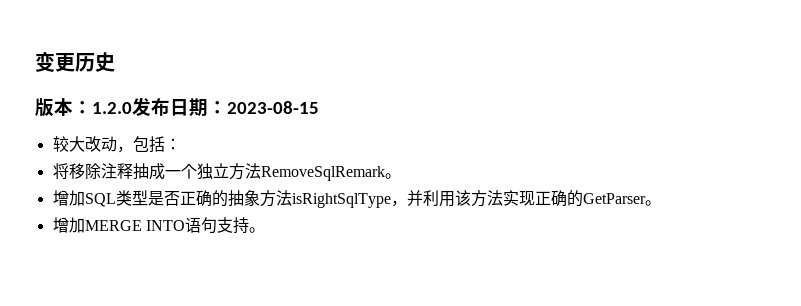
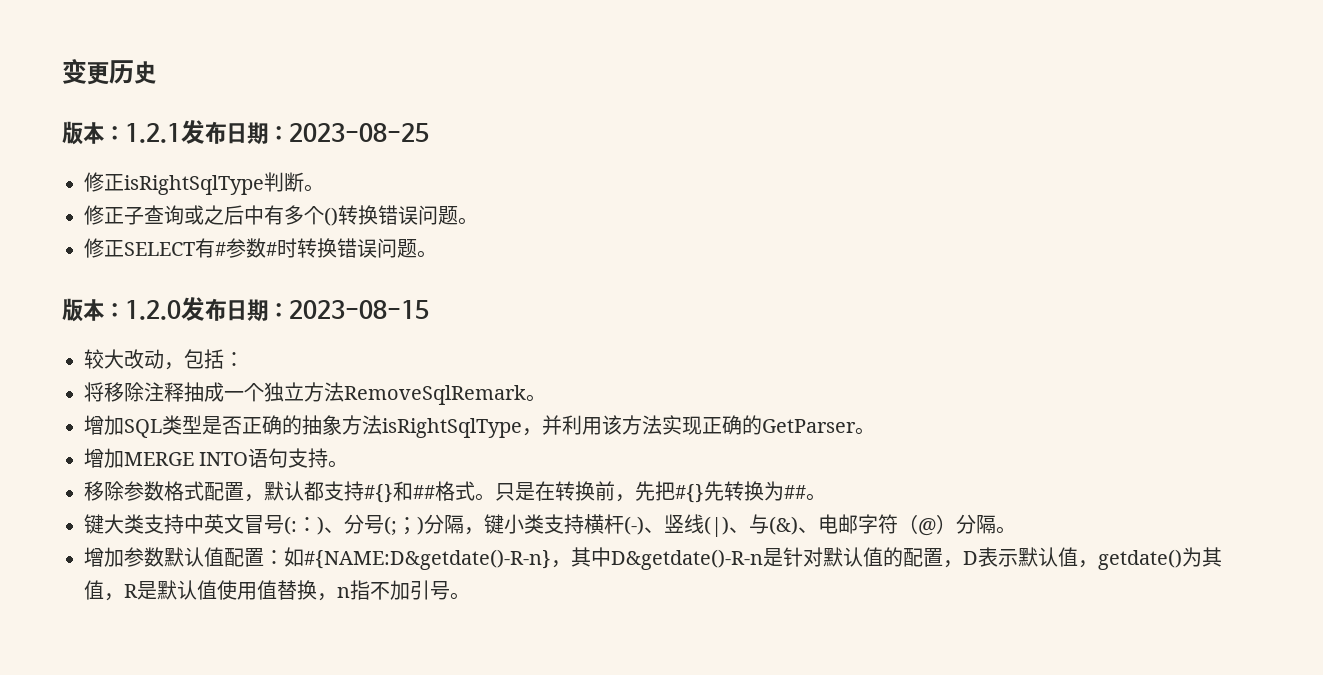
(115, 62) none -> [62,120,429,145] [84,172,324,195] [84,205,478,226] [84,238,437,258] // 版本：1.2.1发布日期：2023-08-25 // 修正isRightSqlType判断。 // 修正子查询或之后中有多个()转换错误问题。 // 修正SELECT有#参数#时转换错误问题。
(265, 230) none -> [84,481,826,503] [84,514,1016,537] [84,547,1222,570] [84,580,470,601] // 移除参数格式配置，默认都支持#{}和##格式。只是在转换前，先把#{}先转换为##。 // 键大类支持中英文冒号(:：)、分号(;；)分隔，键小类支持横杆(-)、竖线(|)、与(&)、电邮字符（@）分隔。 // 增加参数默认值配置：如#{NAME:D&getdate()-R-n}，其中D&getdate()-R-n是针对默认值的配置，D表示默认值，getdate()为其值，R是默认值使用值替换，n指不加引号。

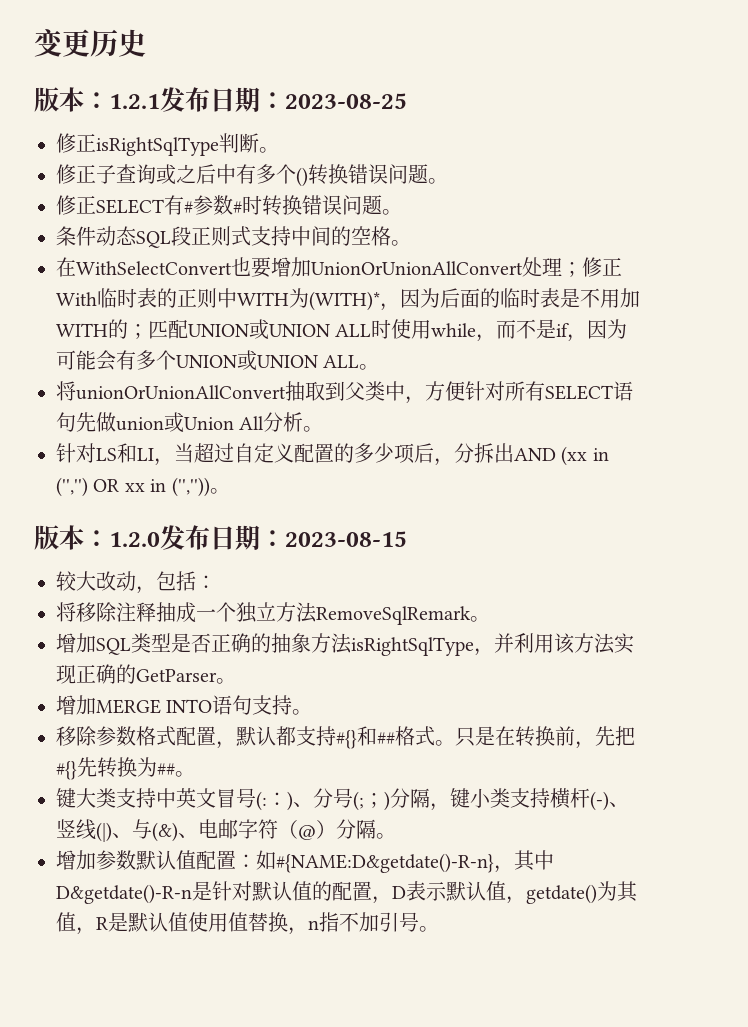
(437, 254) none -> [56,226,411,248] [56,257,622,278] [56,288,640,311] [56,319,628,342] [56,350,380,371] [56,381,633,404] [56,412,324,433] [56,443,609,466] [56,477,230,497] // 条件动态SQL段正则式支持中间的空格。 // 在WithSelectConvert也要增加UnionOrUnionAllConvert处理；修正With临时表的正则中WITH为(WITH)*，因为后面的临时表是不用加WITH的；匹配UNION或UNION ALL时使用while，而不是if，因为可能会有多个UNION或UNION ALL。 // 将unionOrUnionAllConvert抽取到父类中，方便针对所有SELECT语句先做union或Union All分析。 // 针对LS和LI，当超过自定义配置的多少项后，分拆出AND (xx in ('','') OR xx in ('',''))。

